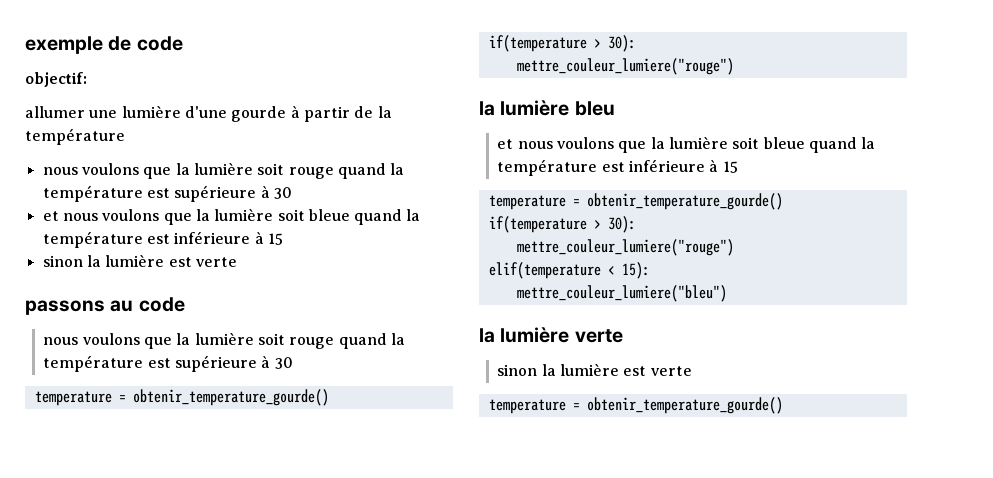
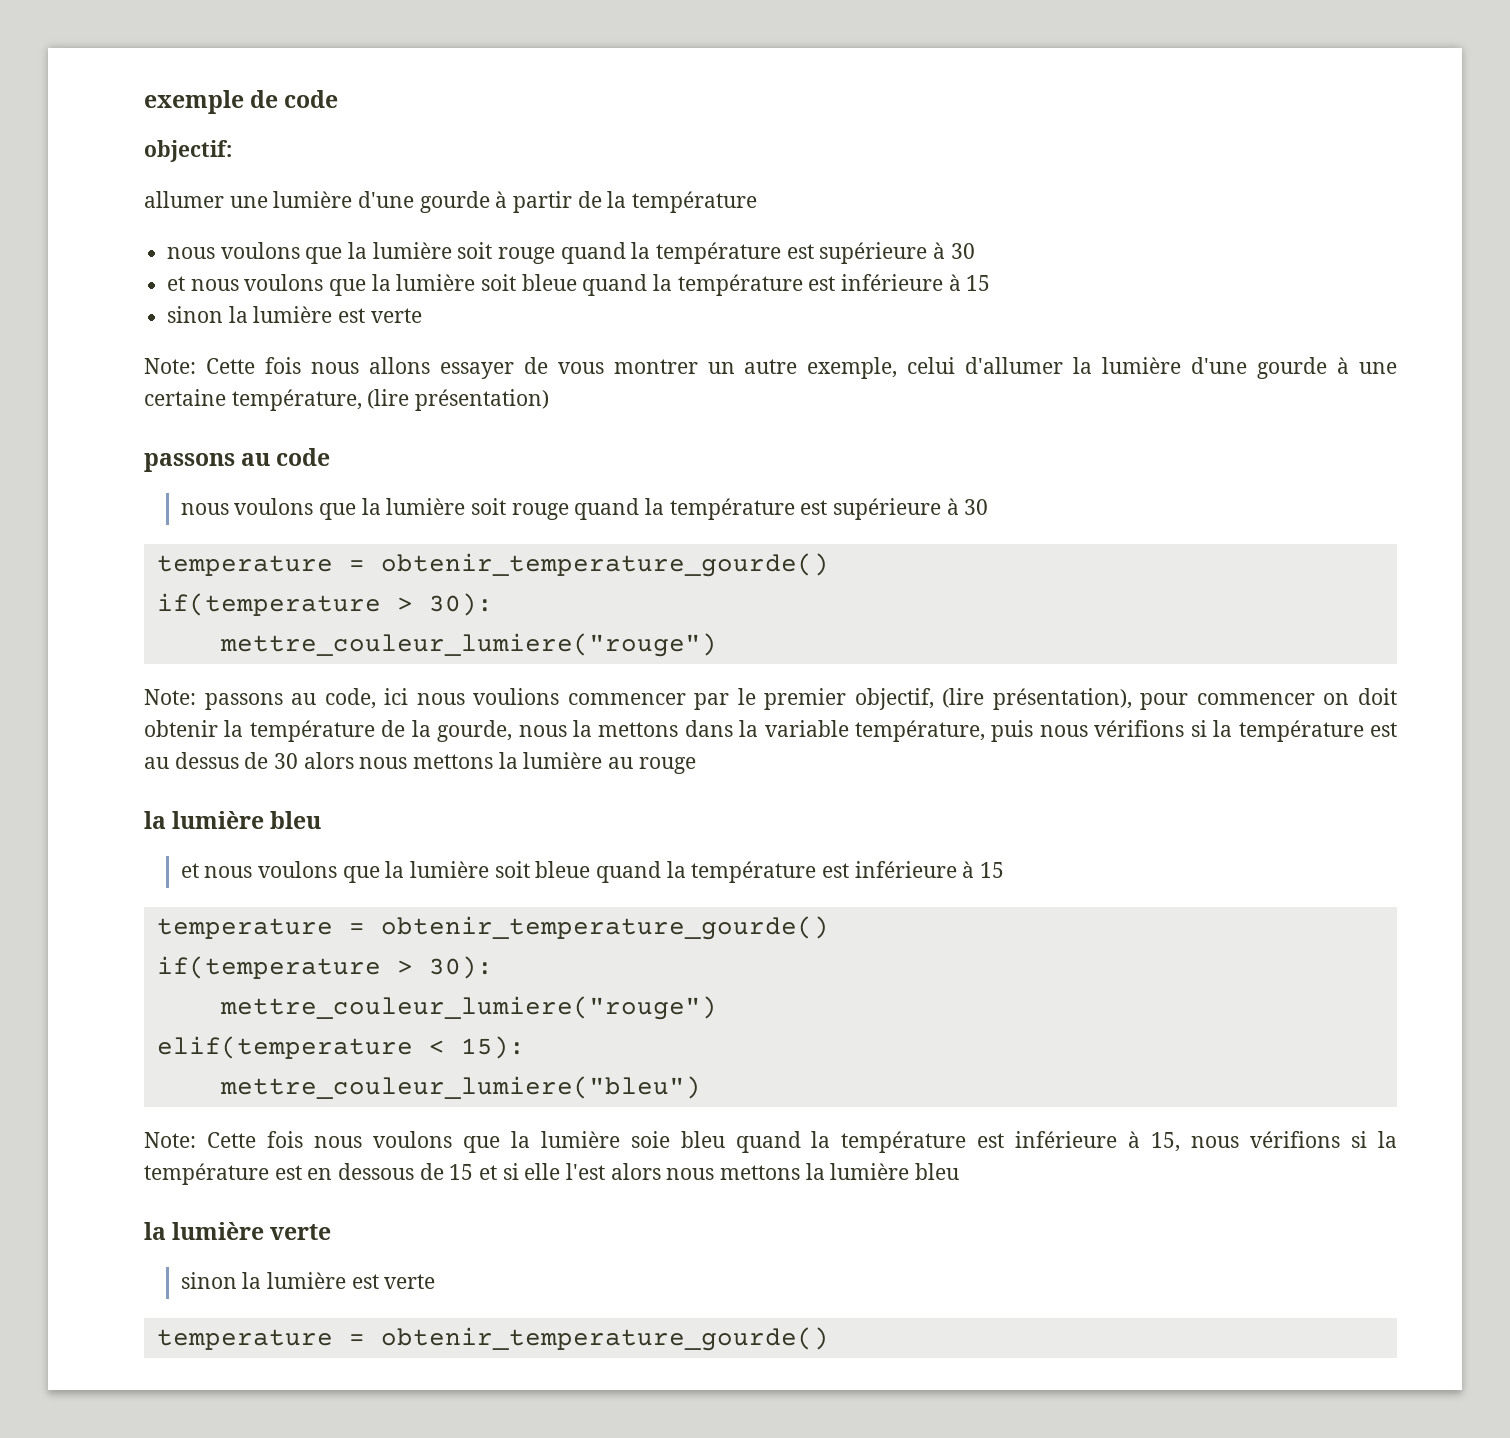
(237, 262) none -> [144,357,1397,379] [144,389,550,411] // Note: Cette fois nous allons essayer de vous montrer un autre exemple, celui d'allumer la lumière d'une gourde à une certaine température, (lire présentation)
(734, 66) none -> [144,688,1397,710] [144,720,1398,742] [144,752,696,774] // Note: passons au code, ici nous voulions commencer par le premier objectif, (lire présentation), pour commencer on doit obtenir la température de la gourde, nous la mettons dans la variable température, puis nous vérifions si la température est au dessus de 30 alors nous mettons la lumière au rouge
(727, 293) none -> [144,1131,1398,1153] [144,1163,960,1185] // Note: Cette fois nous voulons que la lumière soie bleu quand la température est inférieure à 15, nous vérifions si la température est en dessous de 15 et si elle l'est alors nous mettons la lumière bleu

